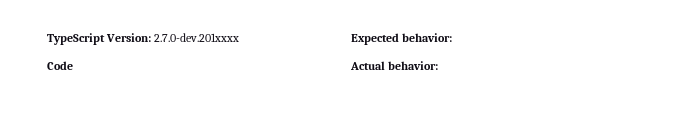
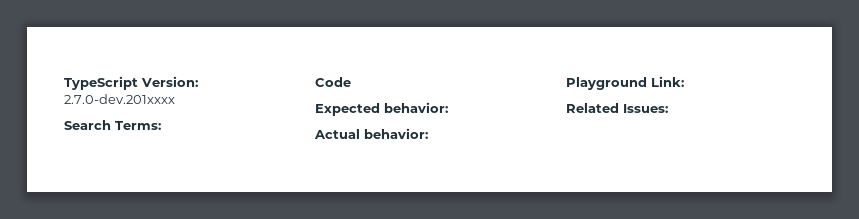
(240, 37) none -> [64,120,161,130] // Search Terms:
(439, 65) none -> [566,76,684,90] [566,103,668,113] // Playground Link: // Related Issues:

